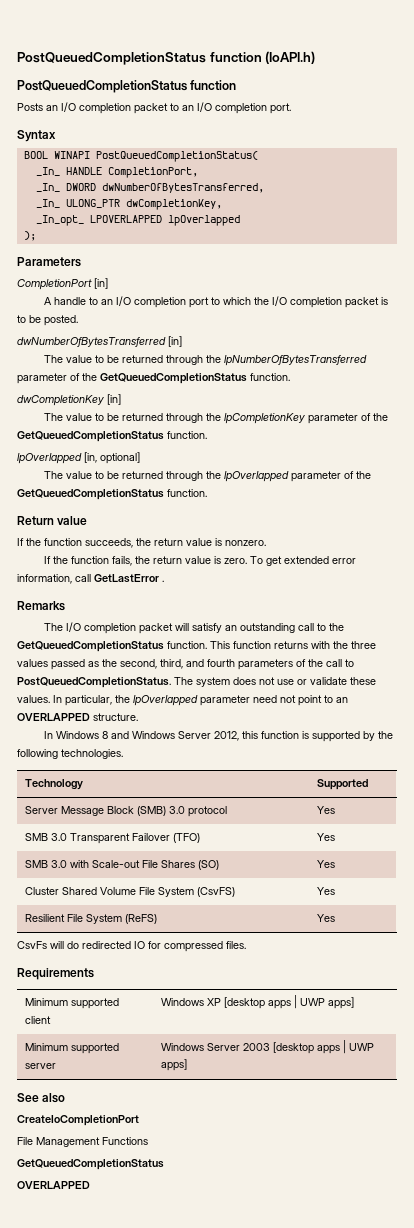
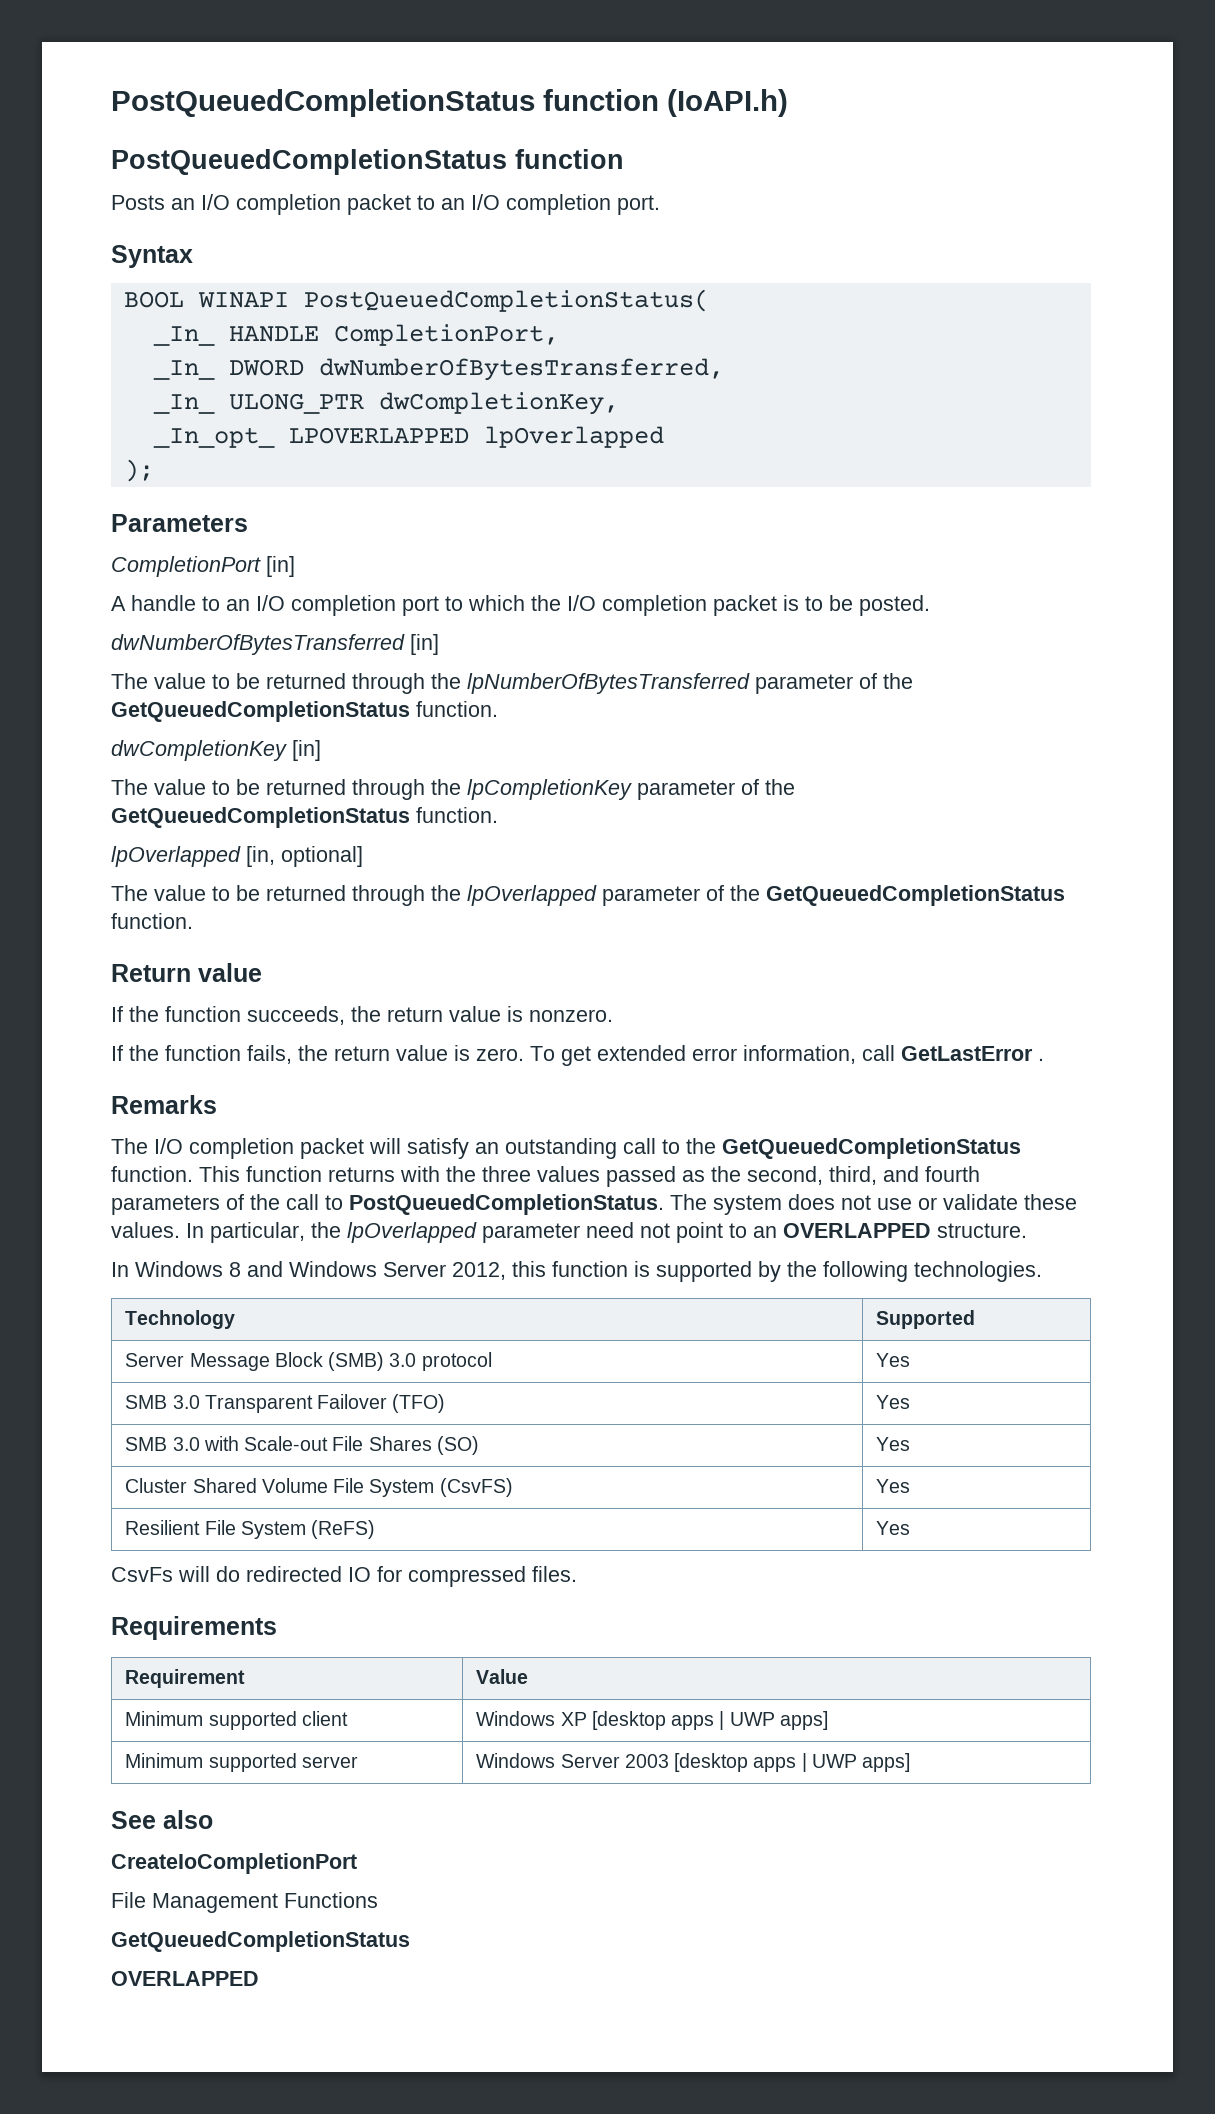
(94, 974) none -> [125,1669,246,1688] [476,1669,529,1684] // Requirement | Value

